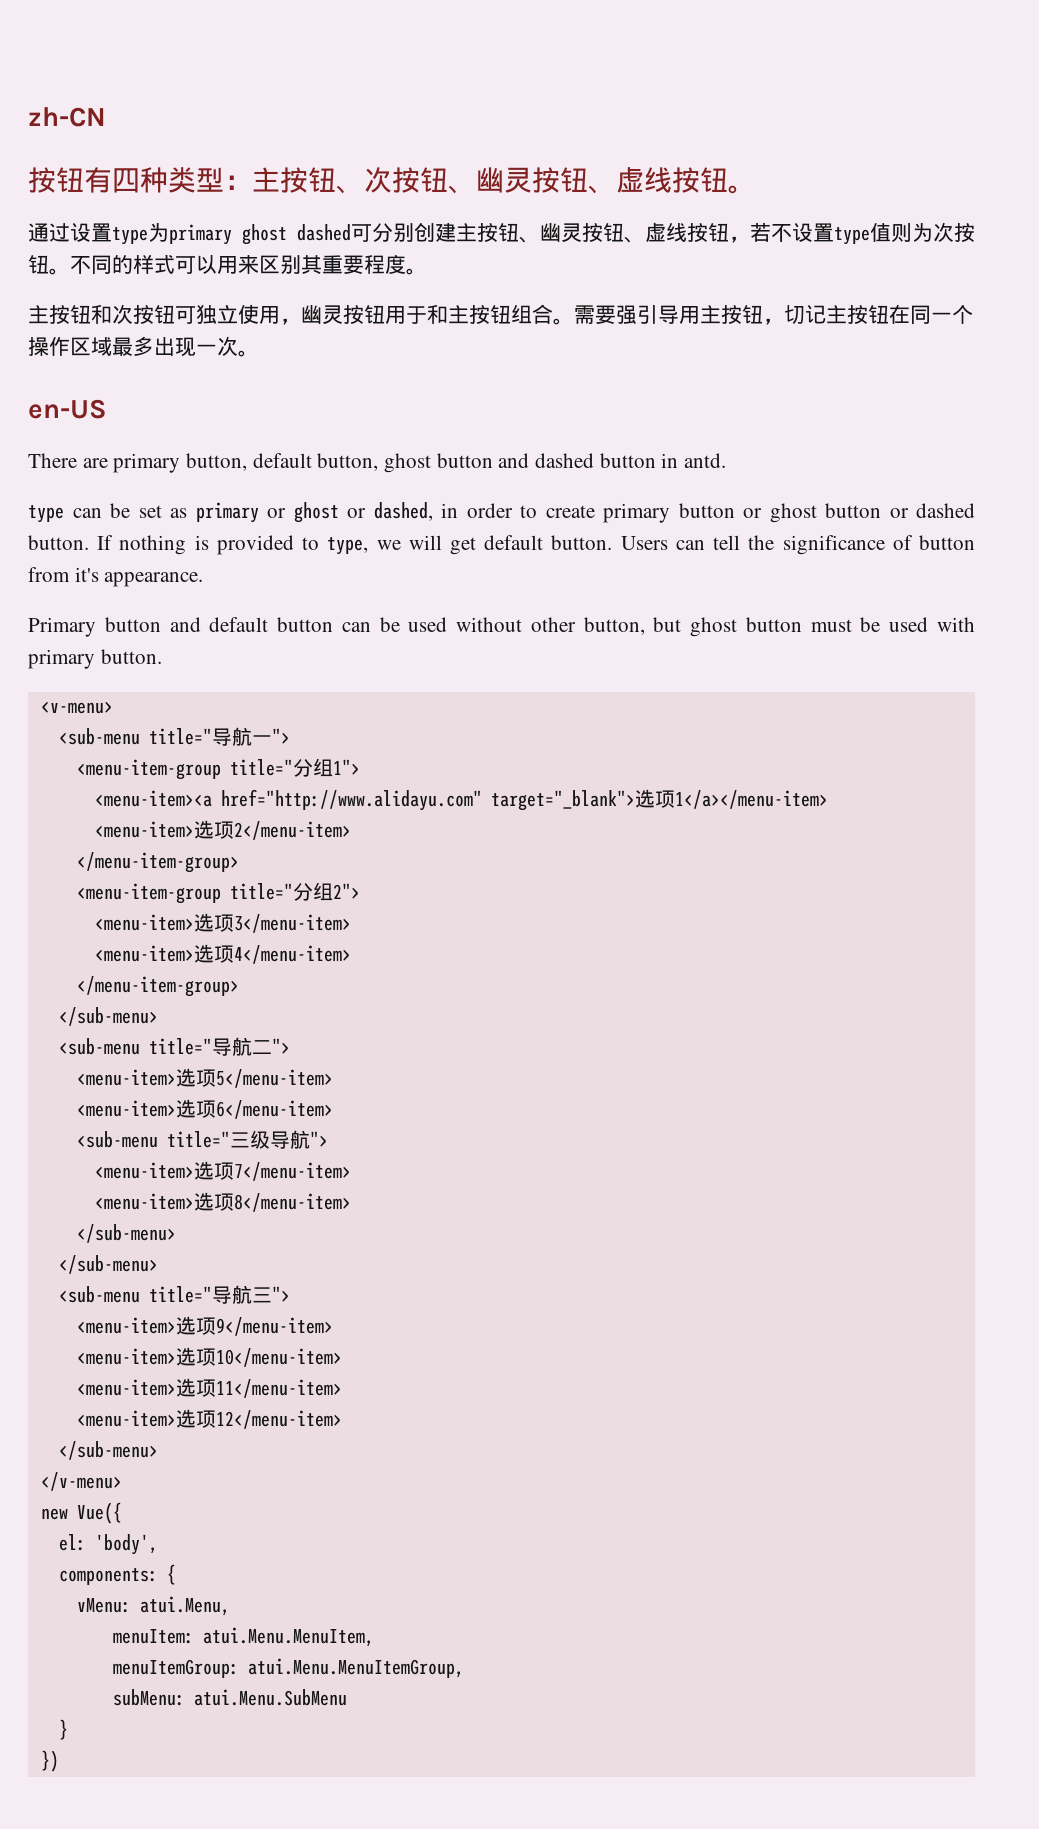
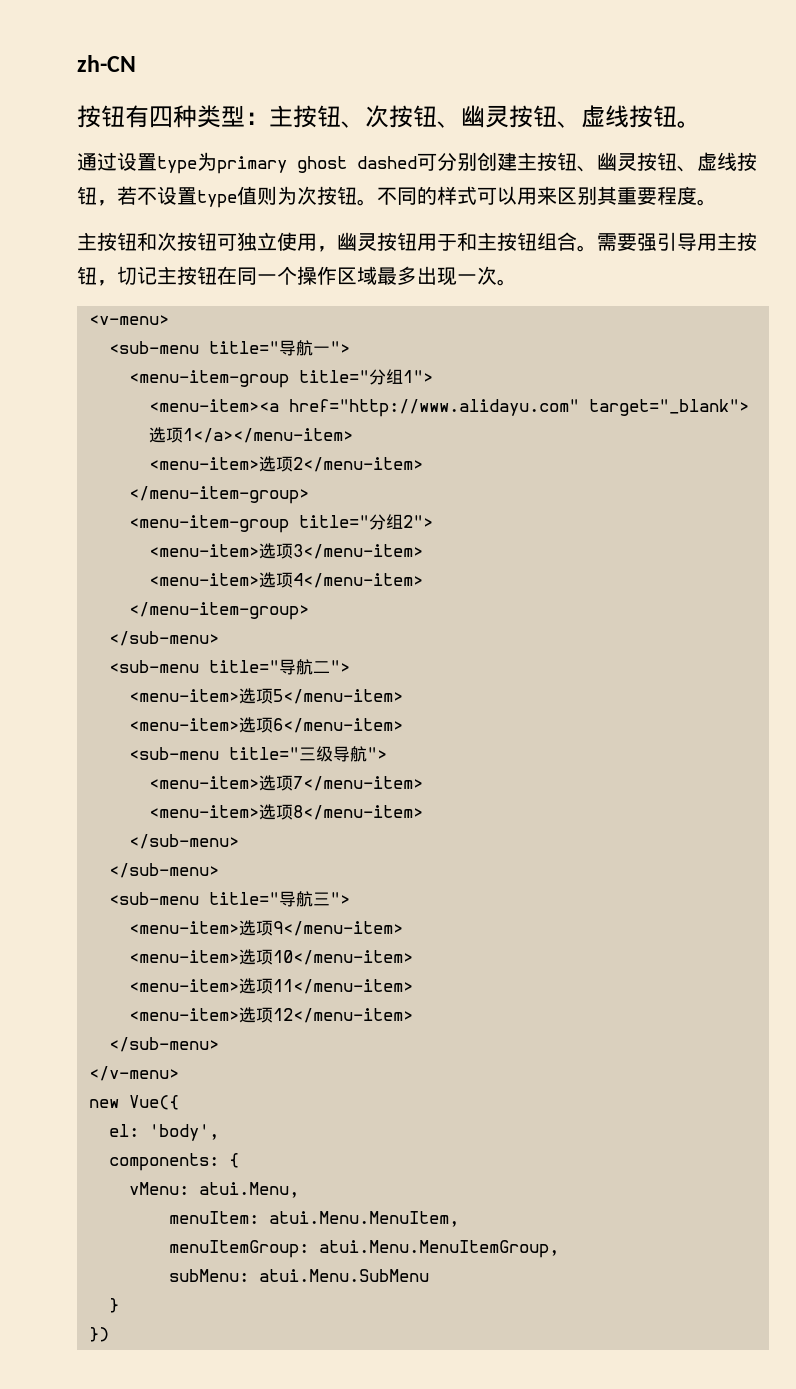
[28,399,107,419] [28,453,727,473] [28,502,975,523] [28,535,975,555] [28,567,204,587] [28,617,975,637] [28,649,162,669] // en-US // There are primary button, default button, ghost button and dashed button in antd. // type can be set as primary or ghost or dashed, in order to create primary button or ghost button or dashed button. If nothing is provided to type, we will get default button. Users can tell the significance of button from it's appearance. // Primary button and default button can be used without other button, but ghost button must be used with primary button. -> (517, 282) none

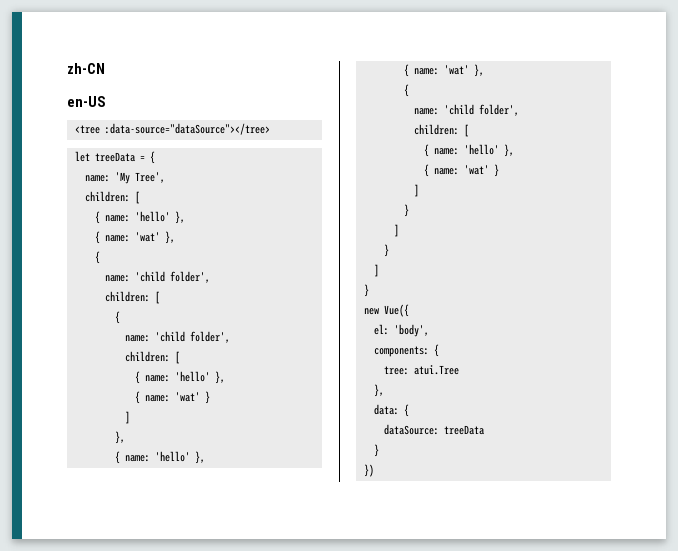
[77,105,701,128] [77,152,757,174] [77,186,717,208] [77,232,757,252] [77,266,517,286] [89,315,169,325] [109,340,350,356] [129,369,433,388] [149,399,749,417] [149,427,353,443] [149,456,423,472] [129,486,309,504] [129,514,433,533] [149,543,423,559] [149,572,423,588] [129,602,309,620] [109,631,219,646] [109,659,350,675] [129,688,403,704] [129,717,403,733] [129,746,387,762] [149,775,423,791] [149,804,423,820] [129,834,239,849] [109,863,219,878] [109,891,350,907] [129,920,403,936] [129,949,413,965] [129,978,413,994] [129,1007,413,1023] [109,1037,219,1052] [89,1066,179,1081] 按钮有四种类型：主按钮、次按钮、幽灵按钮、虚线按钮。 // 通过设置type为primary ghost dashed可分别创建主按钮、幽灵按钮、虚线按钮，若不设置type值则为次按钮。不同的样式可以用来区别其重要程度。 // 主按钮和次按钮可独立使用，幽灵按钮用于和主按钮组合。需要强引导用主按钮，切记主按钮在同一个操作区域最多出现一次。 // <v-menu> // <sub-menu title="导航一"> // <menu-item-group title="分组1"> // <menu-item><a href="http://www.alidayu.com" target="_blank">选项1</a></menu-item> // <menu-item>选项2</menu-item> // </menu-item-group> // <menu-item-group title="分组2"> // <menu-item>选项3</menu-item> // <menu-item>选项4</menu-item> // </menu-item-group> // </sub-menu> // <sub-menu title="导航二"> // <menu-item>选项5</menu-item> // <menu-item>选项6</menu-item> // <sub-menu title="三级导航"> // <menu-item>选项7</menu-item> // <menu-item>选项8</menu-item> // </sub-menu> // </sub-menu> // <sub-menu title="导航三"> // <menu-item>选项9</menu-item> // <menu-item>选项10</menu-item> // <menu-item>选项11</menu-item> // <menu-item>选项12</menu-item> // </sub-menu> // </v-menu> -> [67,96,106,107] [74,123,270,135] [74,151,155,164] [84,172,165,184] [84,191,140,204] [94,211,185,224] [94,231,175,244] [94,251,100,264] [104,271,210,283] [104,291,160,304] [114,311,120,324] [124,331,230,343] [124,351,180,364] [134,371,225,384] [134,391,210,404] [124,411,130,424] [114,431,125,444] [114,451,205,464] [403,64,484,77] [403,84,409,97] [413,104,519,116] [413,124,469,137] [423,144,514,157] [423,164,499,177] [413,184,419,197] [403,204,409,217] [393,224,399,237] [383,244,389,257] [373,264,379,277] [363,284,369,297] en-US // <tree :data-source="dataSource"></tree> // let treeData = { // name: 'My Tree', // children: [ // { name: 'hello' }, // { name: 'wat' }, // { // name: 'child folder', // children: [ // { // name: 'child folder', // children: [ // { name: 'hello' }, // { name: 'wat' } // ] // }, // { name: 'hello' }, // { name: 'wat' }, // { // name: 'child folder', // children: [ // { name: 'hello' }, // { name: 'wat' } // ] // } // ] // } // ] // }
[129,1182,299,1198] [169,1211,459,1227] [169,1240,559,1258] [169,1269,429,1282] vMenu: atui.Menu, // menuItem: atui.Menu.MenuItem, // menuItemGroup: atui.Menu.MenuItemGroup, // subMenu: atui.Menu.SubMenu -> [383,365,459,375] [373,384,384,397] [373,404,409,417] [383,424,484,435] tree: atui.Tree // }, // data: { // dataSource: treeData

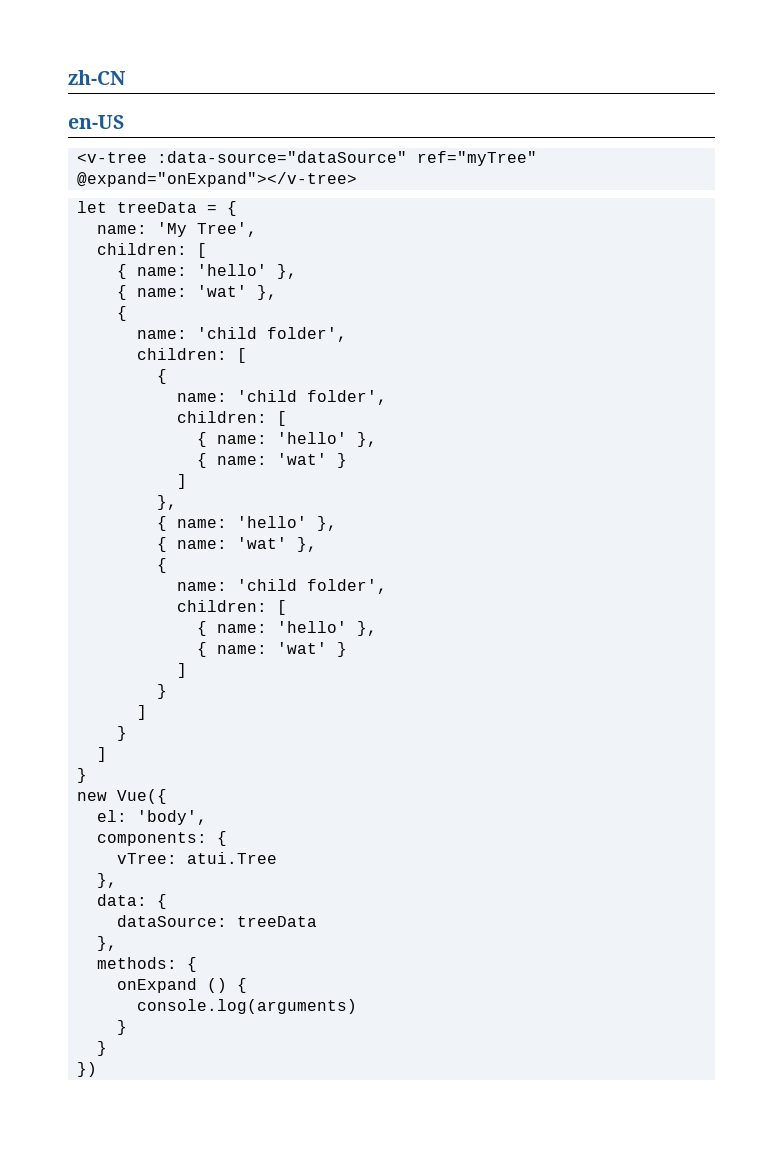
[74,123,270,135] <tree :data-source="dataSource"></tree> -> [76,151,537,166] [76,172,357,187] <v-tree :data-source="dataSource" ref="myTree" @expand="onExpand"></v-tree>
[383,366,409,375] tree: -> [116,853,177,864] vTree:
(484, 430) none -> [96,936,117,951] [96,957,197,972] [116,978,247,993] [136,999,357,1014] [116,1020,127,1035] // }, // methods: { // onExpand () { // console.log(arguments) // }

